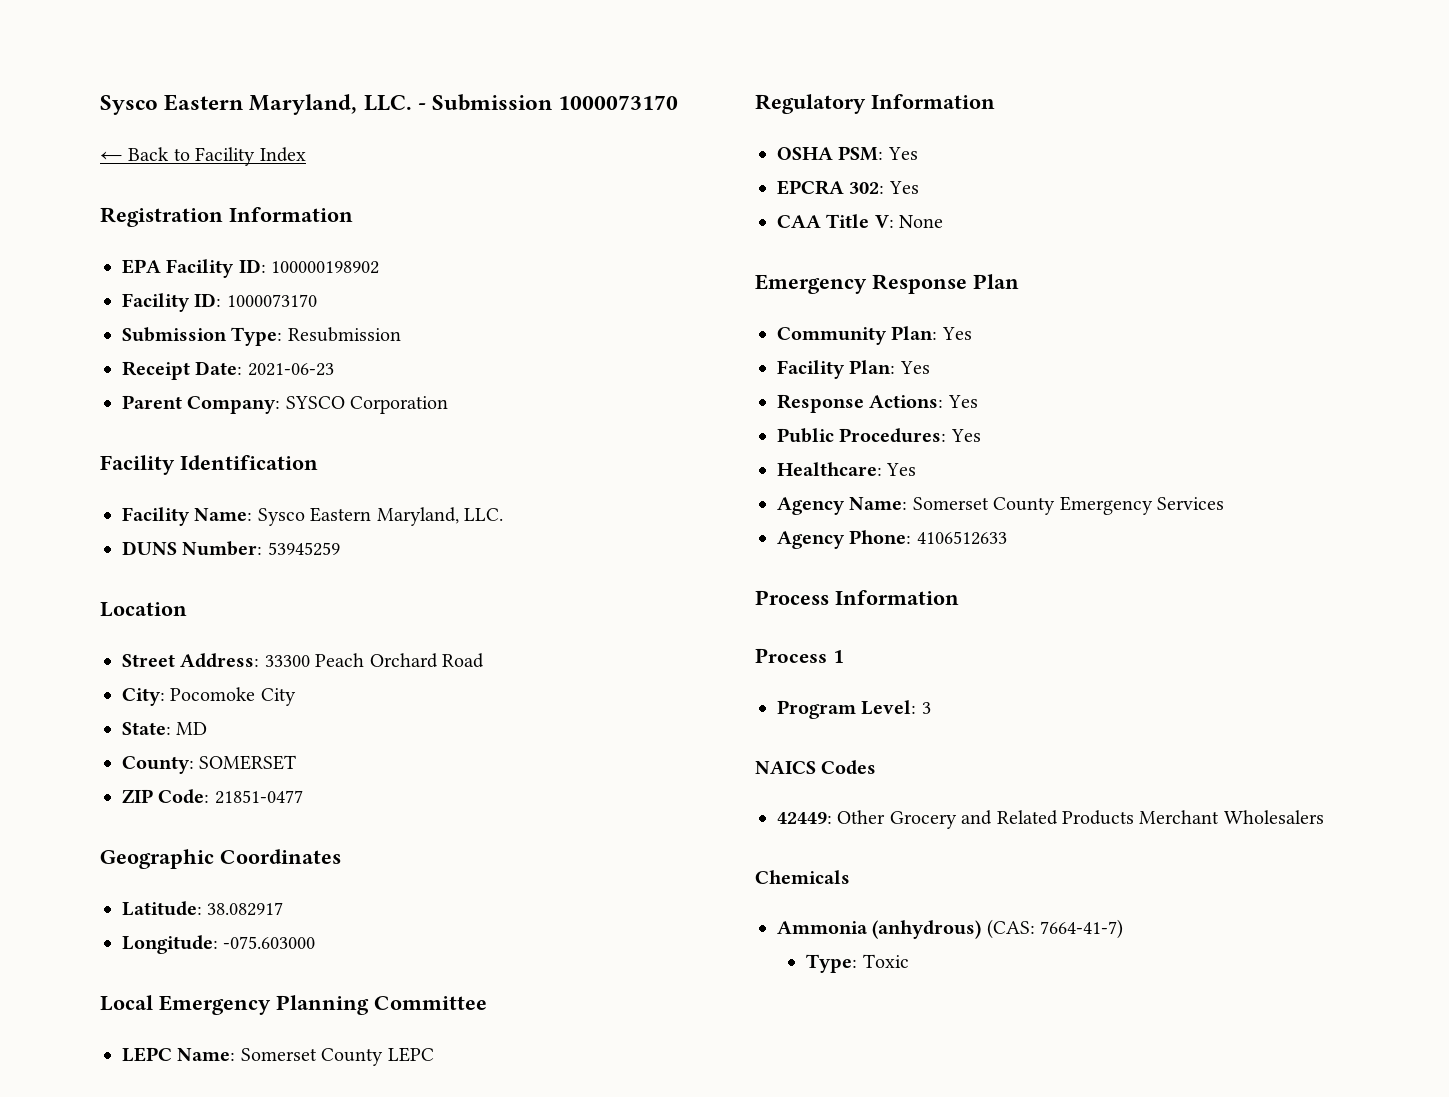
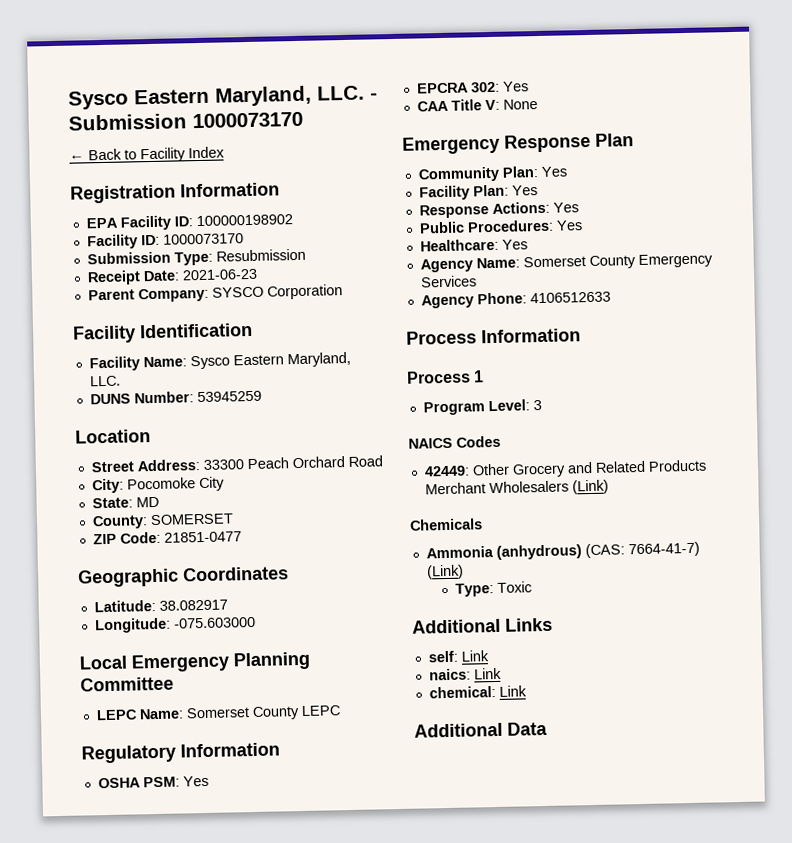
(1324, 817) none -> [571,479,609,495] (Link)
(1124, 929) none -> [425,564,464,580] (Link)
(909, 961) none -> [412,617,553,634] [427,650,489,663] [428,667,502,681] [428,685,527,699] [414,721,548,738] // Additional Links // self: Link // naics: Link // chemical: Link // Additional Data

